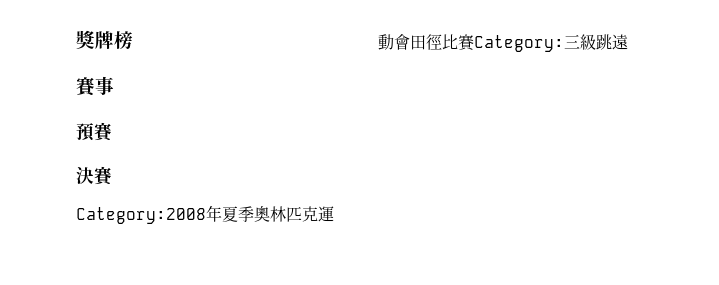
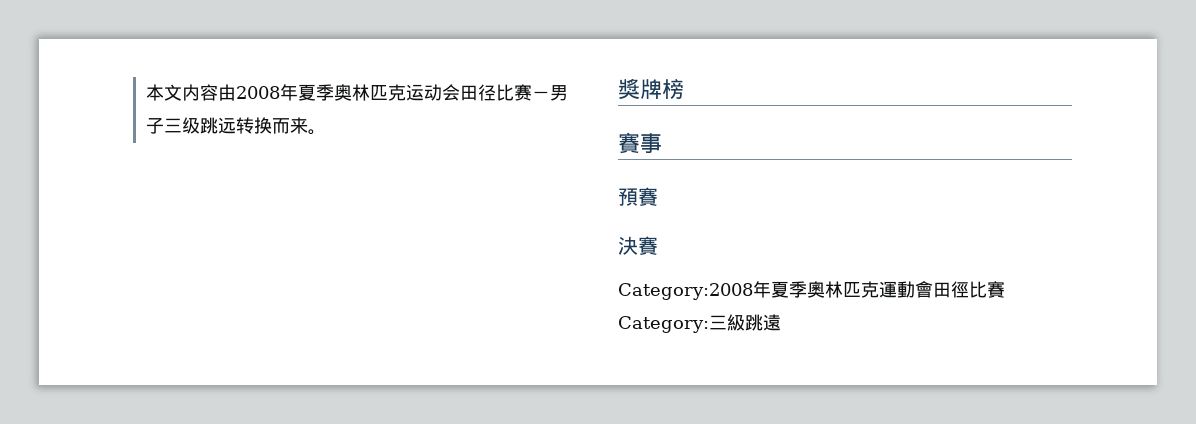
(76, 39) none -> [145,84,568,101] [145,117,326,135] 本文内容由2008年夏季奥林匹克运动会田径比赛－男子三级跳远转换而来。 //

